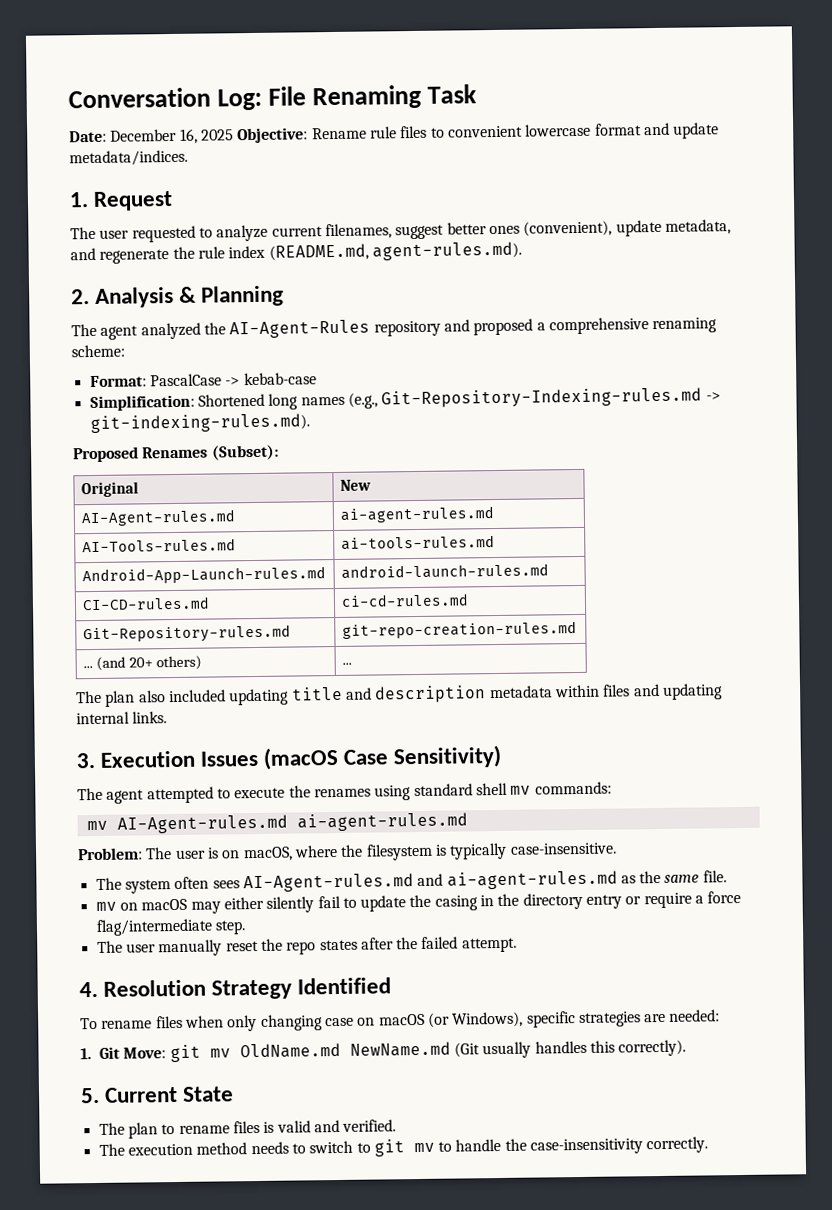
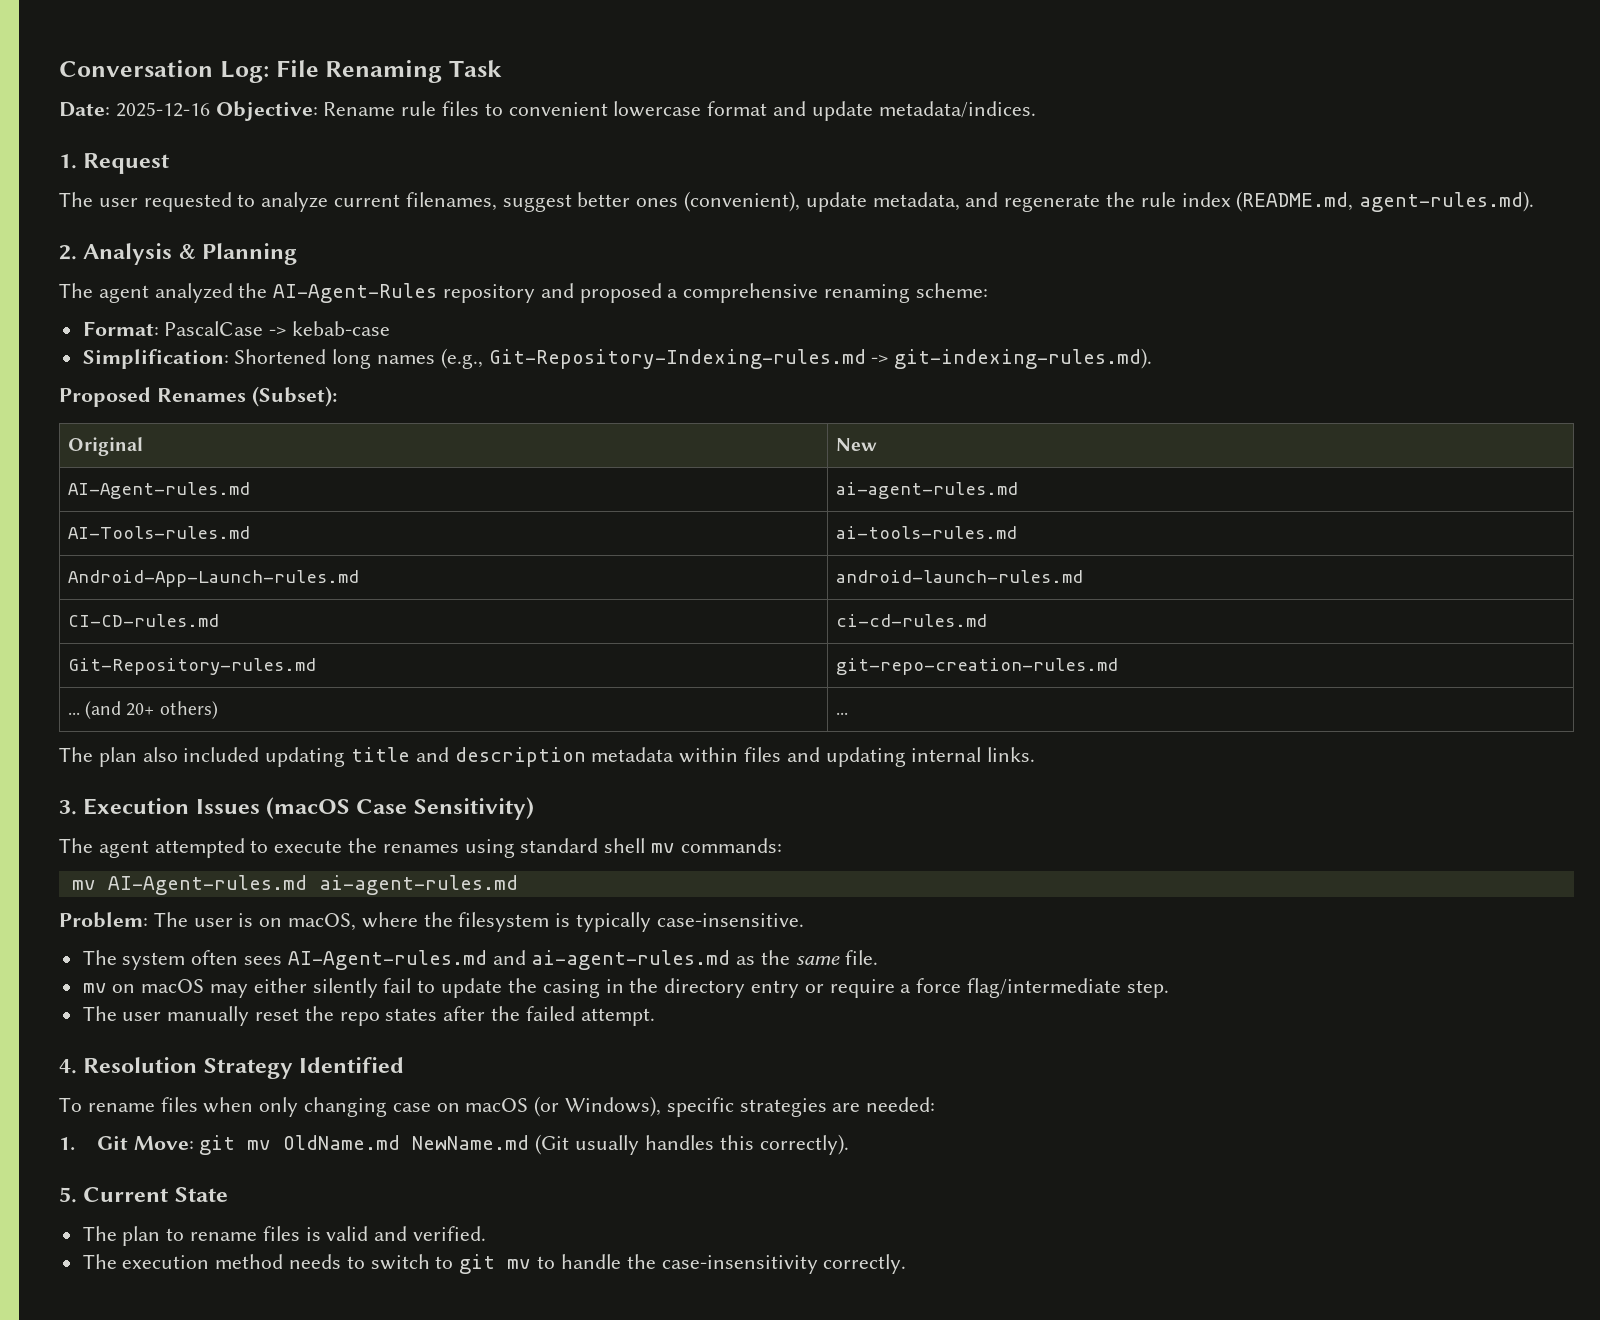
[110,128,234,144] December 16, 2025 -> [115,102,210,117] 2025-12-16

